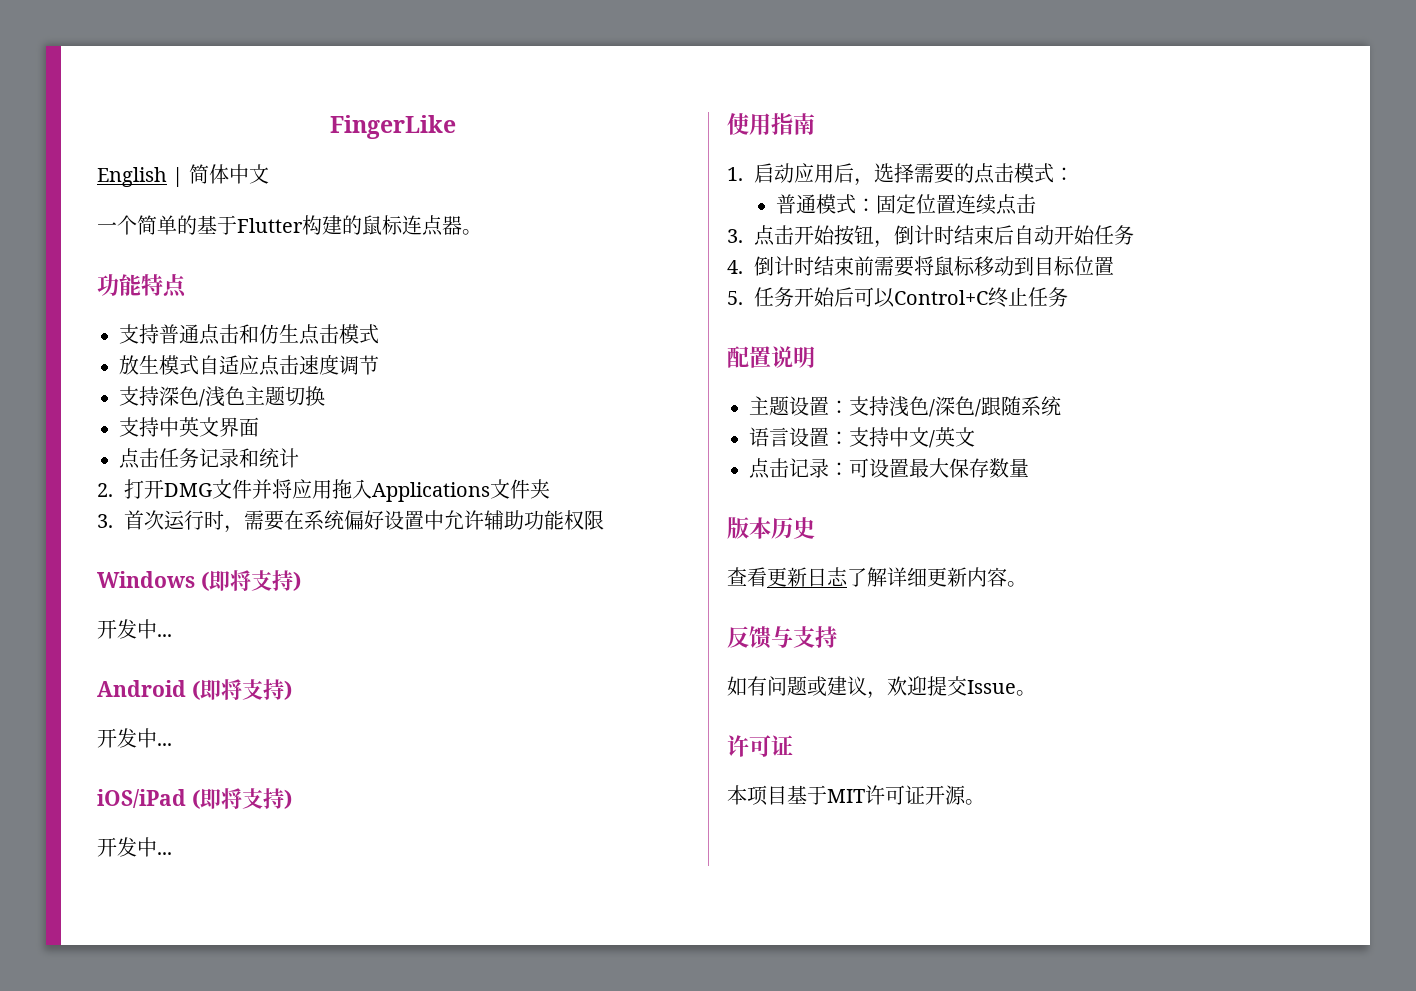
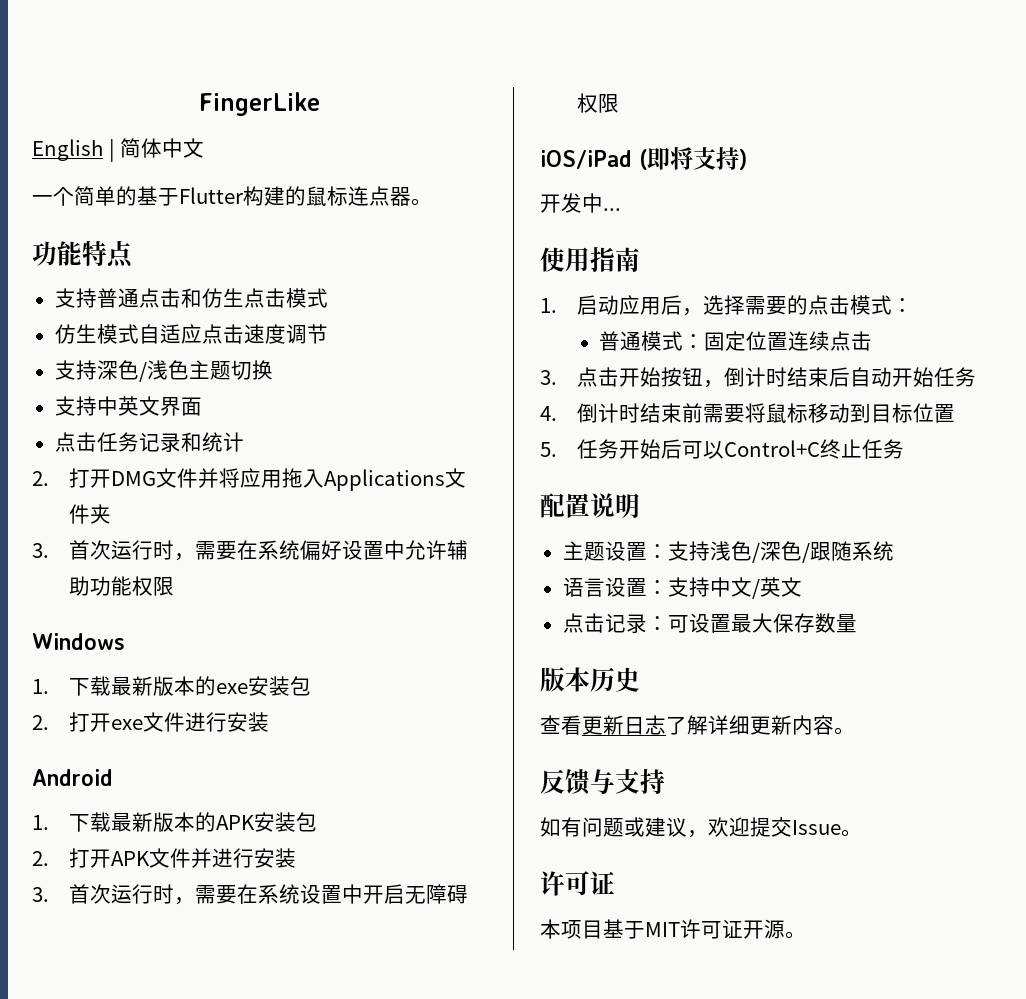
[119,355,139,375] 放 -> [54,324,76,344] 仿
[200,570,301,591] [97,619,172,639] [97,679,292,700] [97,728,172,748] (即将支持) // 开发中... // Android (即将支持) // 开发中... -> [32,676,311,696] [32,712,269,732] [32,769,113,786] [32,812,317,832] [32,848,296,868] [32,884,468,905] [576,93,619,113] // 1.下载最新版本的exe安装包 // 2.打开exe文件进行安装 // Android // 1.下载最新版本的APK安装包 // 2.打开APK文件并进行安装 // 3.首次运行时，需要在系统设置中开启无障碍权限

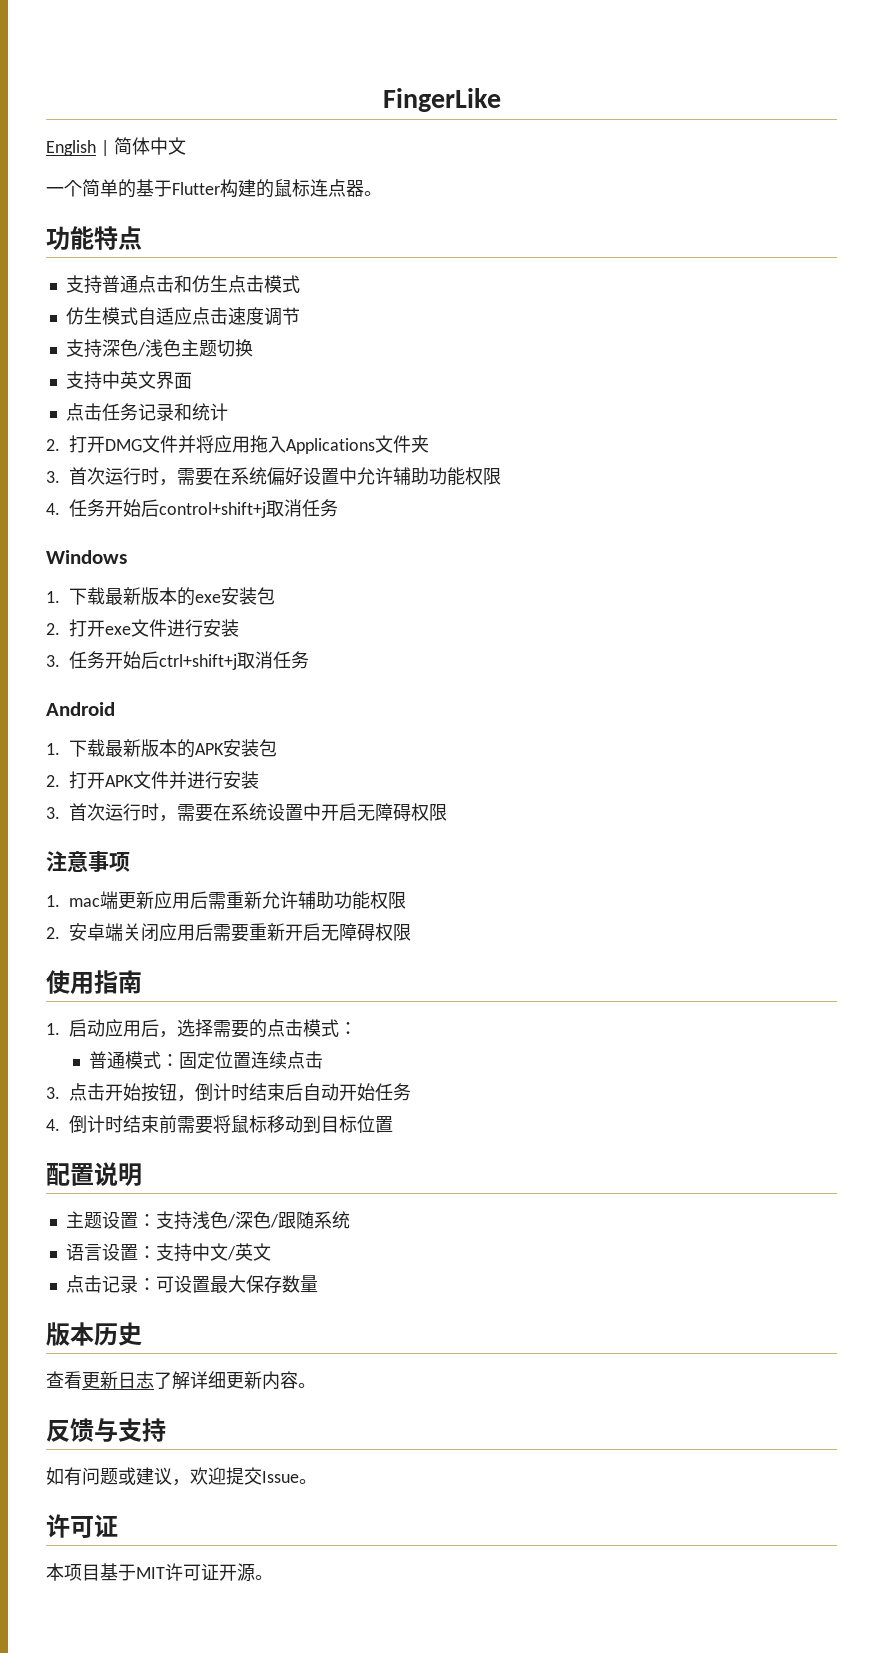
(174, 586) none -> [46,499,339,518] // 4.任务开始后control+shift+j取消任务
(269, 722) none -> [46,651,310,670] // 3.任务开始后ctrl+shift+j取消任务
[540,147,747,170] [540,193,621,213] iOS/iPad (即将支持) // 开发中... -> [46,850,130,872] [46,891,407,910] [46,923,412,942] 注意事项 // 1. mac端更新应用后需重新允许辅助功能权限 // 2.安卓端关闭应用后需要重新开启无障碍权限
[540,439,904,459] // 5.任务开始后可以Control+C终止任务 -> (394, 1124) none

